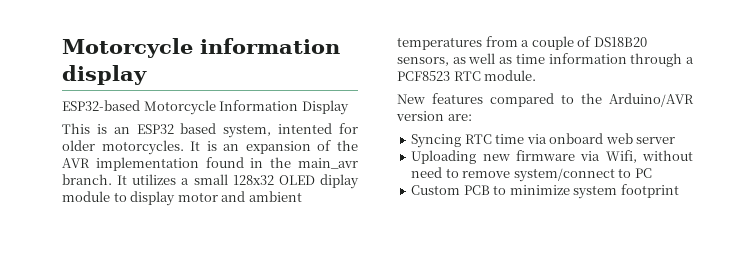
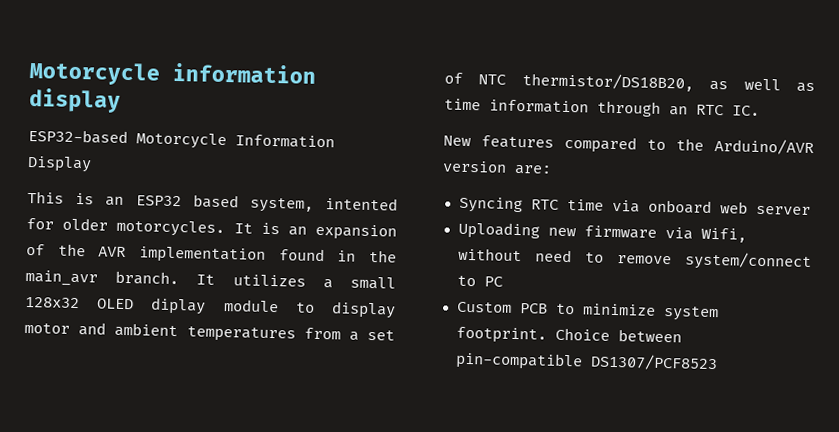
[531,36,647,50] [397,57,449,66] couple of DS18B20 sensors, -> [367,329,396,341] [444,72,694,92] set of NTC thermistor/DS18B20,
[686,57,694,64] [397,70,537,81] a PCF8523 RTC module. -> [669,104,760,116] an RTC IC.
[620,184,679,198] footprint -> [455,326,682,344] [454,351,718,372] footprint. Choice between pin-compatible DS1307/PCF8523

